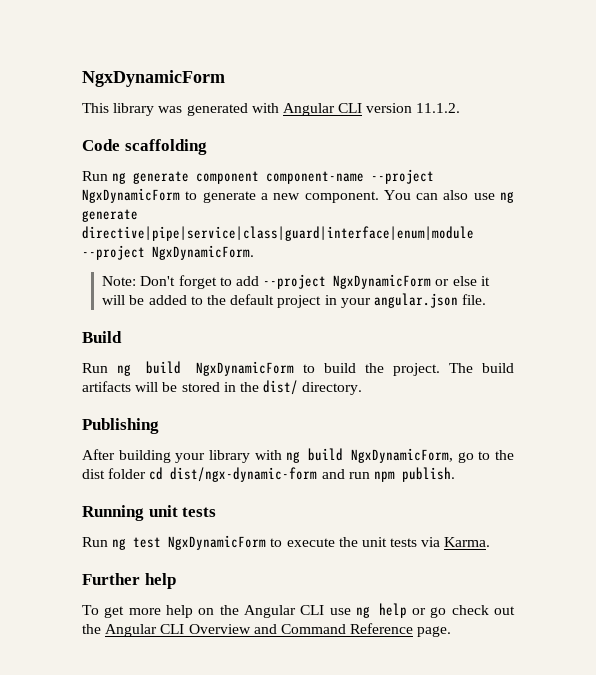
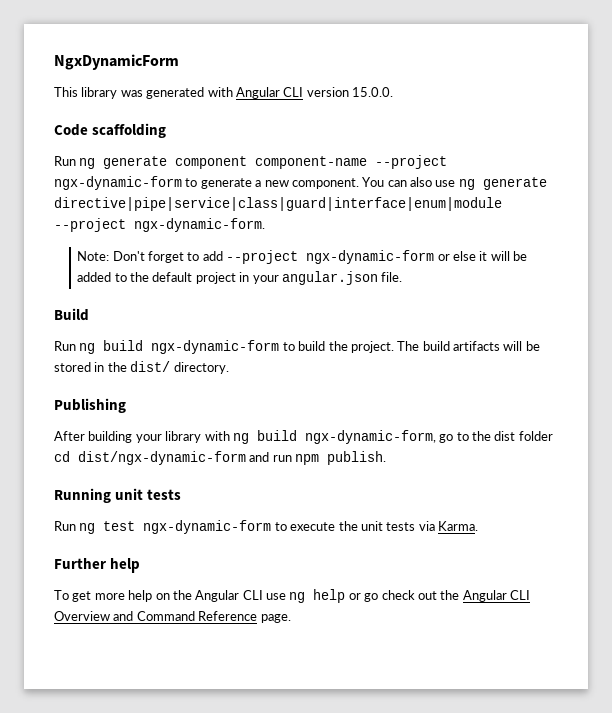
[416,103,461,113] 11.1.2. -> [352,87,393,97] 15.0.0.
[82,188,180,203] NgxDynamicForm -> [54,176,182,190] ngx-dynamic-form
[152,245,254,260] NgxDynamicForm. -> [134,218,265,232] ngx-dynamic-form.
[333,274,432,289] NgxDynamicForm -> [306,250,435,264] ngx-dynamic-form
[196,361,295,376] NgxDynamicForm -> [151,340,280,354] ngx-dynamic-form
[350,448,453,463] NgxDynamicForm, -> [304,430,436,444] ngx-dynamic-form,
[168,535,267,550] NgxDynamicForm -> [143,520,272,534] ngx-dynamic-form

